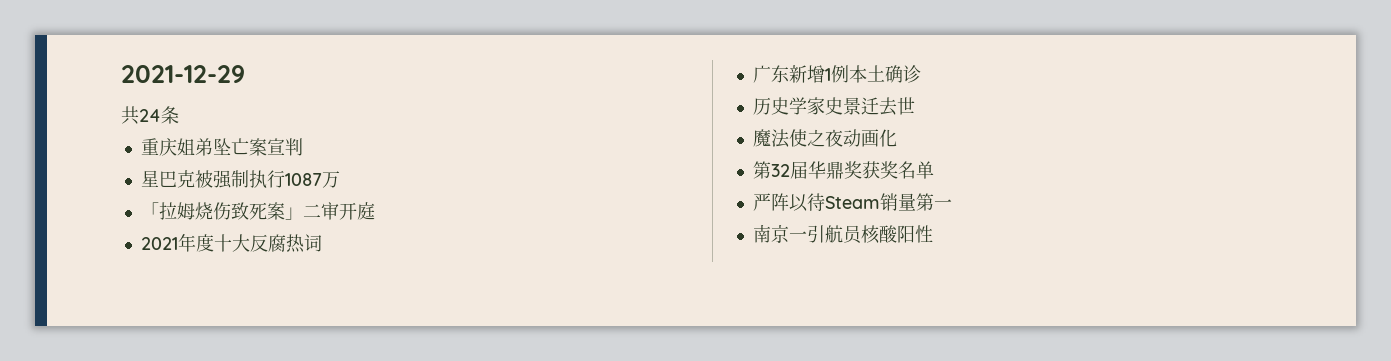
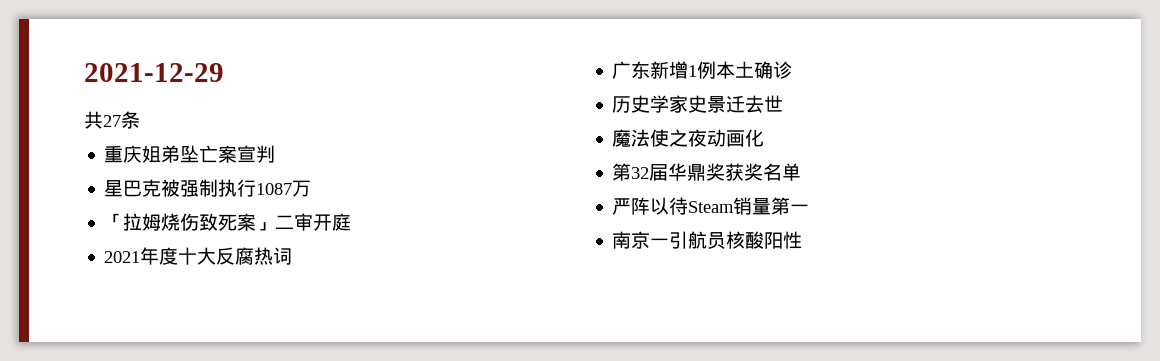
[139,109,161,122] 24 -> [103,115,121,127] 27

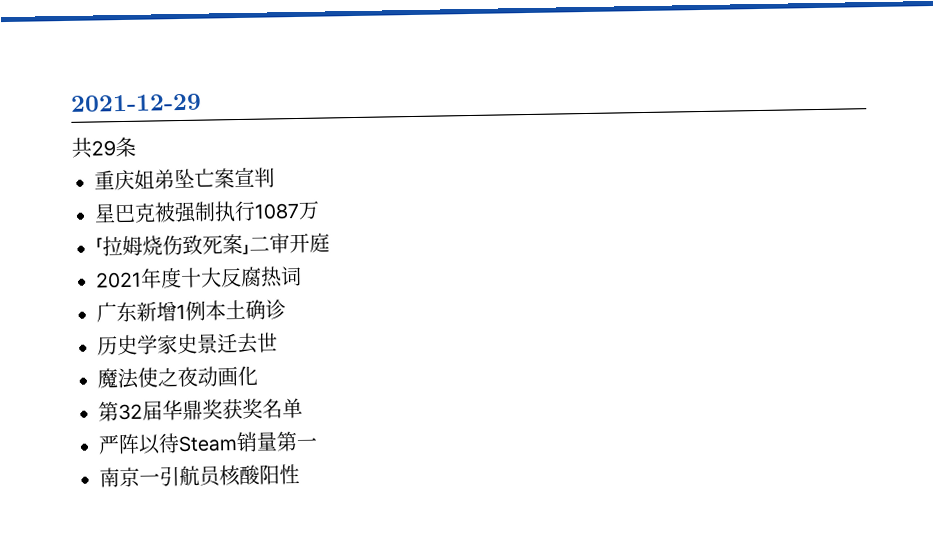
[103,115,121,127] 27 -> [91,140,116,157] 29

